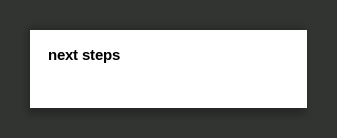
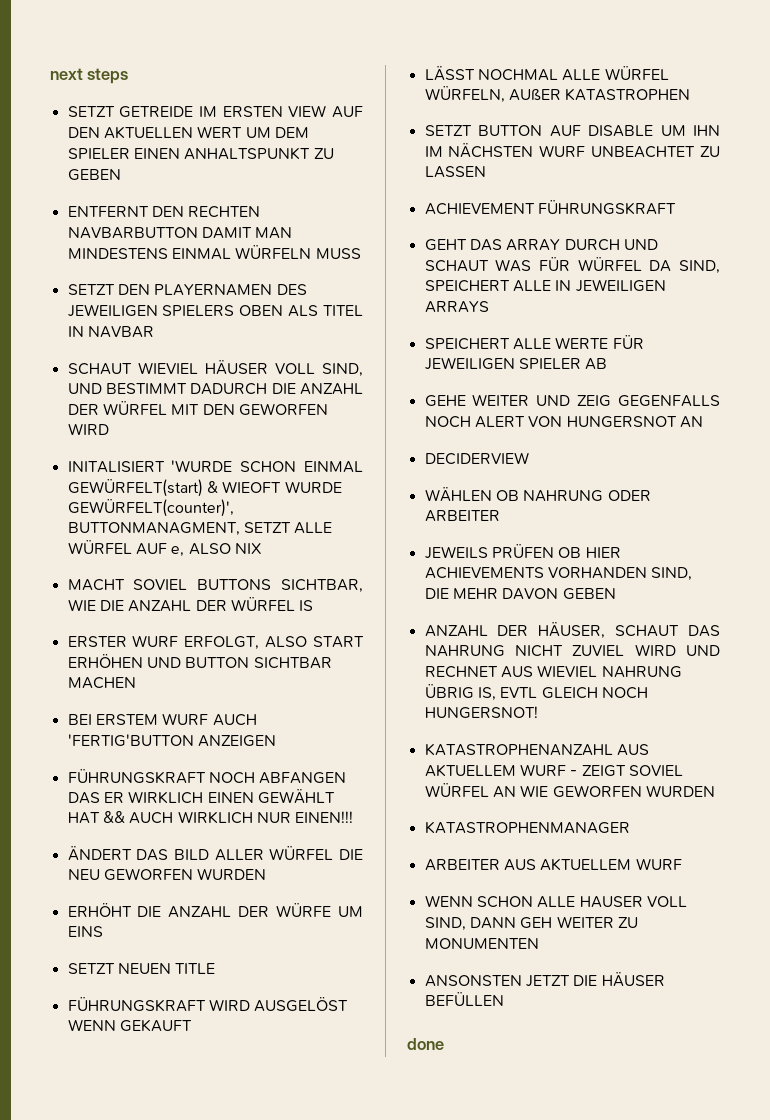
(121, 56) none -> [67,105,364,118] [67,126,309,139] [67,147,334,160] [67,169,121,181] [67,206,261,218] [67,227,293,239] [67,245,361,260] [67,284,307,296] [67,304,363,317] [67,326,154,338] [67,360,363,377] [67,383,363,395] [67,401,328,416] [67,423,109,435] [67,460,363,473] [67,479,342,497] [67,499,234,517] [67,522,333,536] [67,540,262,557] [67,579,363,593] [67,597,314,612] [67,635,364,650] [67,654,332,669] [67,677,136,689] [67,713,257,726] [67,734,276,747] [67,769,347,784] [67,789,335,804] [67,811,354,824] [67,846,363,861] [67,868,267,881] [67,903,363,918] [67,926,103,937] [67,963,216,974] [67,997,349,1012] [67,1019,192,1032] [424,66,669,81] [424,86,691,103] [424,125,720,137] [424,143,720,158] [424,166,486,178] [424,200,676,215] [424,239,658,251] [424,257,720,274] [424,279,666,292] [424,301,489,313] [424,335,644,350] [424,357,608,370] [424,394,720,407] [424,416,703,428] [424,452,529,465] [424,487,651,502] [424,510,500,522] [424,544,621,559] [424,567,693,581] [424,588,616,600] [424,622,720,639] [424,644,720,657] [424,665,682,678] [424,684,648,701] [424,706,538,719] [424,743,649,756] [424,764,683,777] [424,783,715,798] [424,821,630,834] [424,858,682,871] [424,895,687,908] [424,916,638,931] [424,938,539,949] [424,972,665,987] [424,992,504,1006] [407,1038,444,1050] // SETZT GETREIDE IM ERSTEN VIEW AUF DEN AKTUELLEN WERT UM DEM SPIELER EINEN ANHALTSPUNKT ZU GEBEN // ENTFERNT DEN RECHTEN NAVBARBUTTON DAMIT MAN MINDESTENS EINMAL WÜRFELN MUSS // SETZT DEN PLAYERNAMEN DES JEWEILIGEN SPIELERS OBEN ALS TITEL IN NAVBAR // SCHAUT WIEVIEL HÄUSER VOLL SIND, UND BESTIMMT DADURCH DIE ANZAHL DER WÜRFEL MIT DEN GEWORFEN WIRD // INITALISIERT 'WURDE SCHON EINMAL GEWÜRFELT(start) & WIEOFT WURDE GEWÜRFELT(counter)', BUTTONMANAGMENT, SETZT ALLE WÜRFEL AUF e, ALSO NIX // MACHT SOVIEL BUTTONS SICHTBAR, WIE DIE ANZAHL DER WÜRFEL IS // ERSTER WURF ERFOLGT, ALSO START ERHÖHEN UND BUTTON SICHTBAR MACHEN // BEI ERSTEM WURF AUCH 'FERTIG'BUTTON ANZEIGEN // FÜHRUNGSKRAFT NOCH ABFANGEN DAS ER WIRKLICH EINEN GEWÄHLT HAT && AUCH WIRKLICH NUR EINEN!!! // ÄNDERT DAS BILD ALLER WÜRFEL DIE NEU GEWORFEN WURDEN // ERHÖHT DIE ANZAHL DER WÜRFE UM EINS // SETZT NEUEN TITLE // FÜHRUNGSKRAFT WIRD AUSGELÖST WENN GEKAUFT // LÄSST NOCHMAL ALLE WÜRFEL WÜRFELN, AUßER KATASTROPHEN // SETZT BUTTON AUF DISABLE UM IHN IM NÄCHSTEN WURF UNBEACHTET ZU LASSEN // ACHIEVEMENT FÜHRUNGSKRAFT // GEHT DAS ARRAY DURCH UND SCHAUT WAS FÜR WÜRFEL DA SIND, SPEICHERT ALLE IN JEWEILIGEN ARRAYS // SPEICHERT ALLE WERTE FÜR JEWEILIGEN SPIELER AB // GEHE WEITER UND ZEIG GEGENFALLS NOCH ALERT VON HUNGERSNOT AN // DECIDERVIEW // WÄHLEN OB NAHRUNG ODER ARBEITER // JEWEILS PRÜFEN OB HIER ACHIEVEMENTS VORHANDEN SIND, DIE MEHR DAVON GEBEN // ANZAHL DER HÄUSER, SCHAUT DAS NAHRUNG NICHT ZUVIEL WIRD UND RECHNET AUS WIEVIEL NAHRUNG ÜBRIG IS, EVTL GLEICH NOCH HUNGERSNOT! // KATASTROPHENANZAHL AUS AKTUELLEM WURF - ZEIGT SOVIEL WÜRFEL AN WIE GEWORFEN WURDEN // KATASTROPHENMANAGER // ARBEITER AUS AKTUELLEM WURF // WENN SCHON ALLE HAUSER VOLL SIND, DANN GEH WEITER ZU MONUMENTEN // ANSONSTEN JETZT DIE HÄUSER BEFÜLLEN // done

